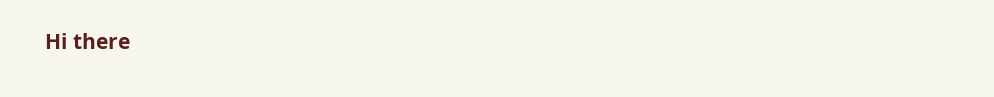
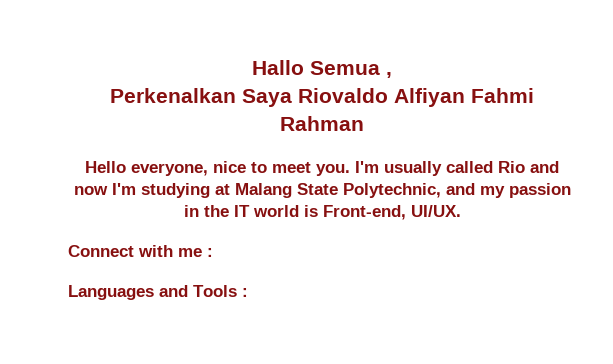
[45,33,130,49] Hi there -> [252,60,392,78] [110,88,534,107] [280,116,364,131] [85,161,559,176] [73,183,571,198] [183,205,461,220] [68,245,213,257] [68,285,248,300] Hallo Semua , // Perkenalkan Saya Riovaldo Alfiyan Fahmi Rahman // Hello everyone, nice to meet you. I'm usually called Rio and now I'm studying at Malang State Polytechnic, and my passion in the IT world is Front-end, UI/UX. // Connect with me : // Languages and Tools :

